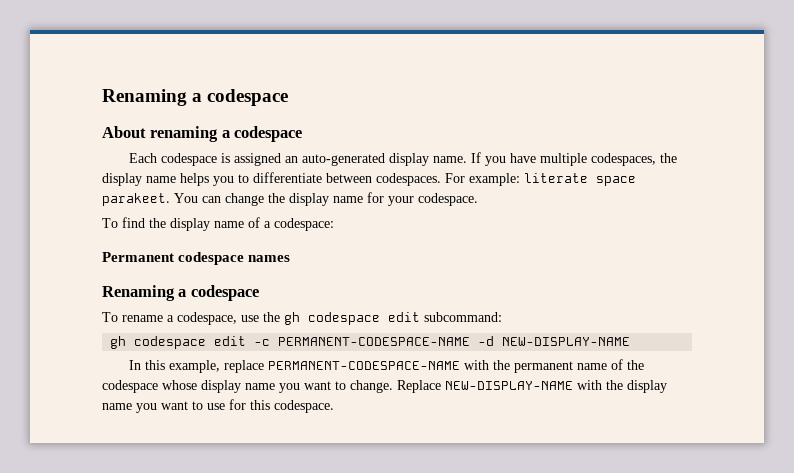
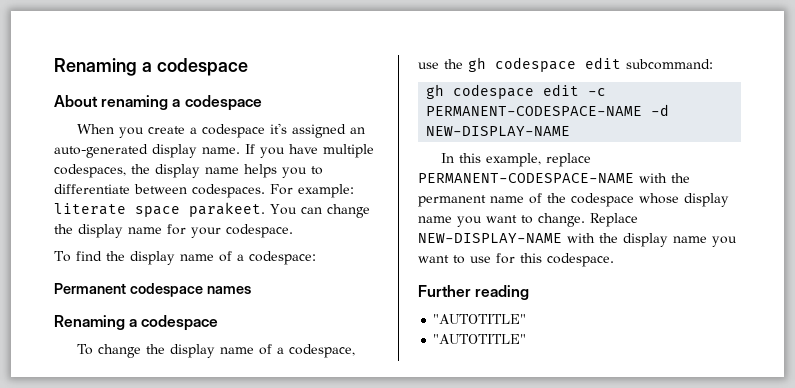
[129,153,231,166] Each codespace is -> [76,123,287,138] When you create a codespace it's
[122,315,163,322] rename -> [98,344,273,358] change the display name of
(334, 406) none -> [418,285,530,300] [433,314,527,324] [433,334,527,344] // Further reading // "AUTOTITLE" // "AUTOTITLE"

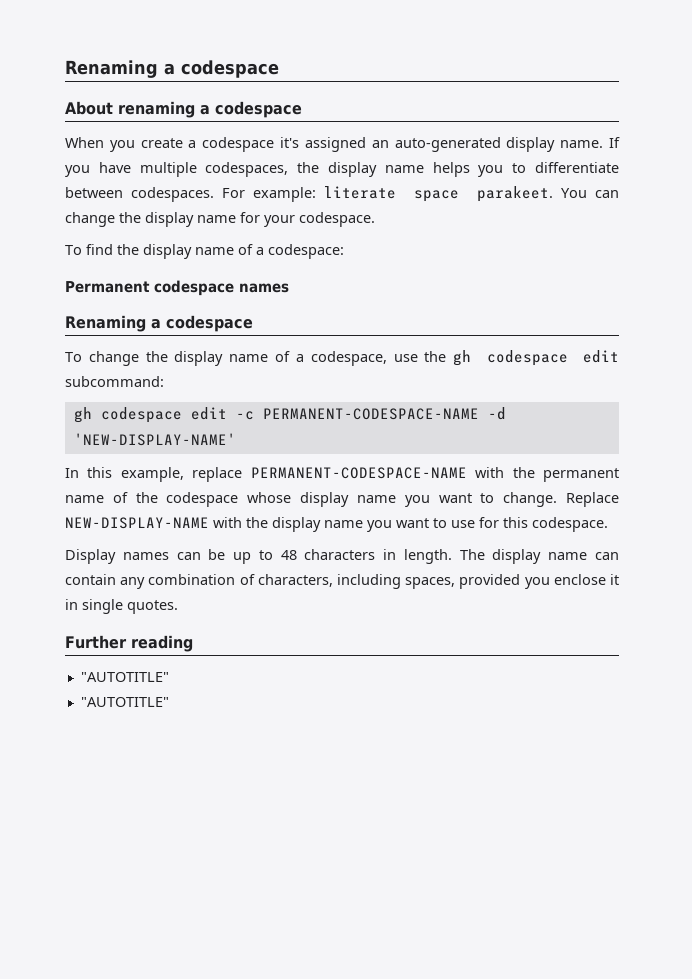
[426,126,571,136] NEW-DISPLAY-NAME -> [73,433,236,446] 'NEW-DISPLAY-NAME'
(614, 260) none -> [65,549,619,564] [65,574,619,589] [65,599,178,614] // Display names can be up to 48 characters in length. The display name can contain any combination of characters, including spaces, provided you enclose it in single quotes.

